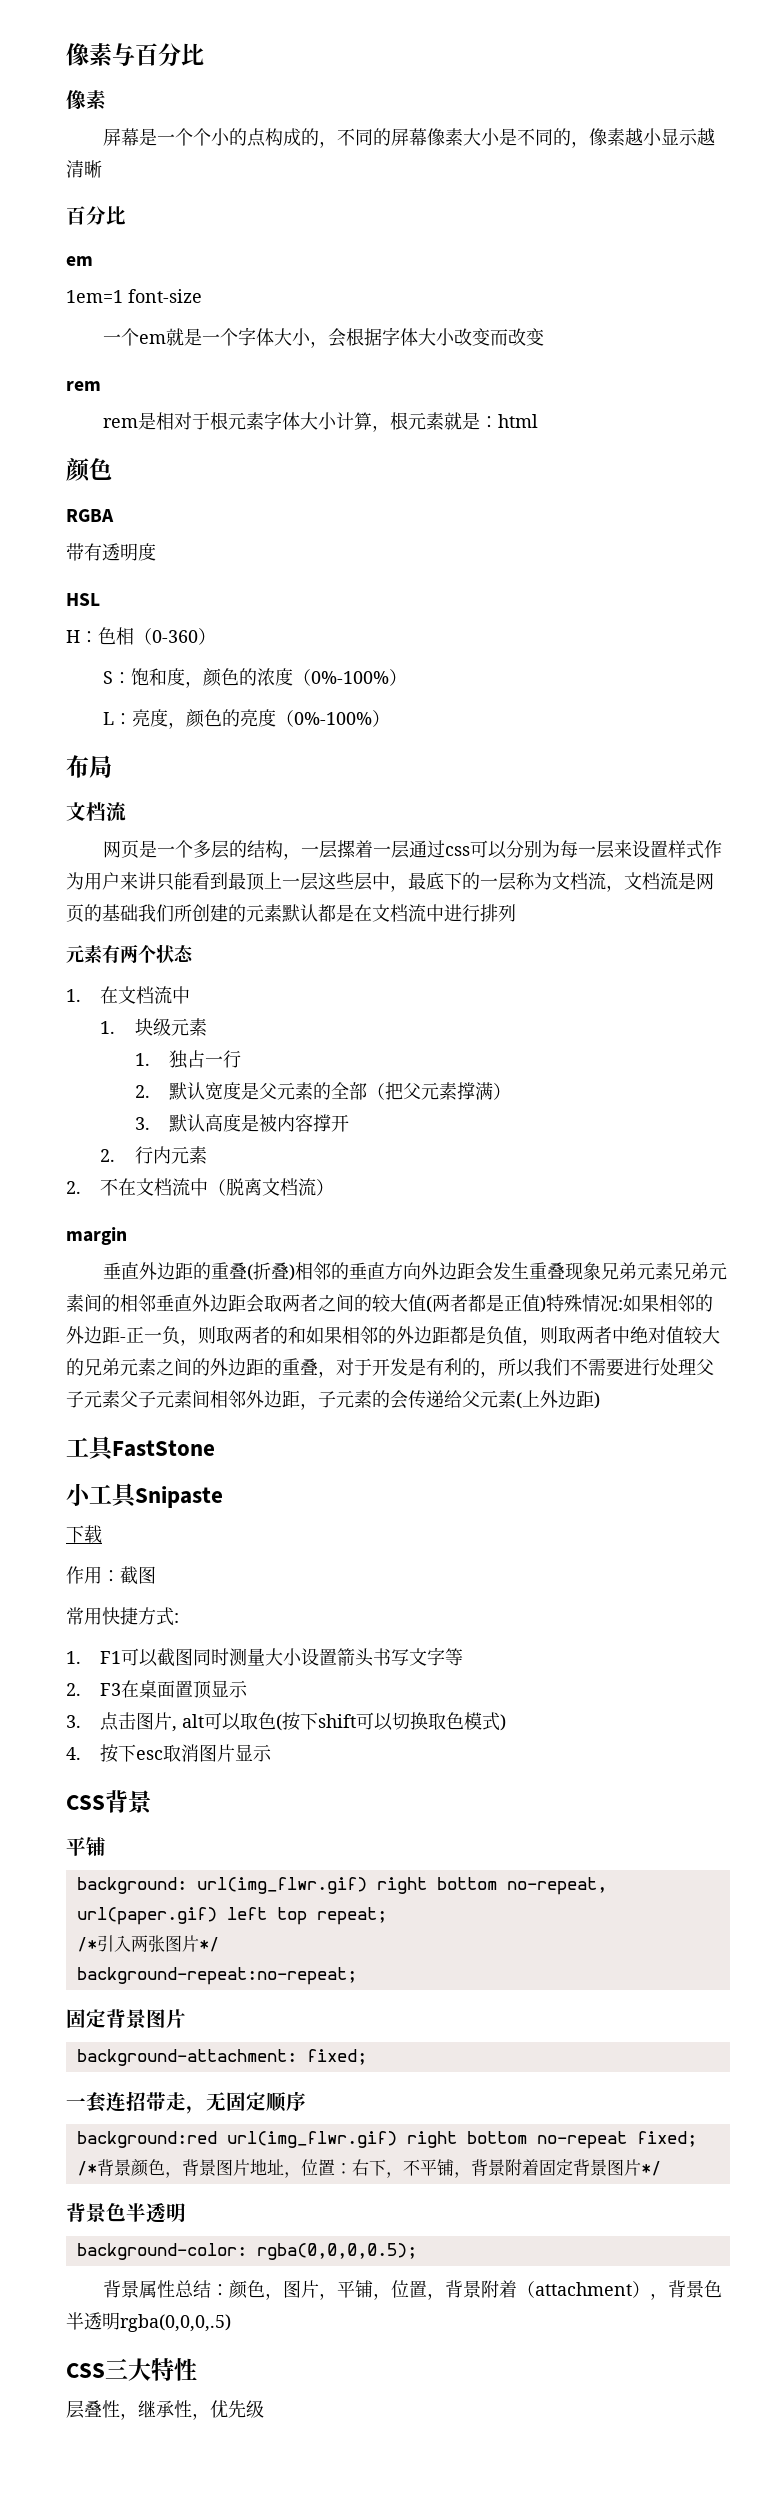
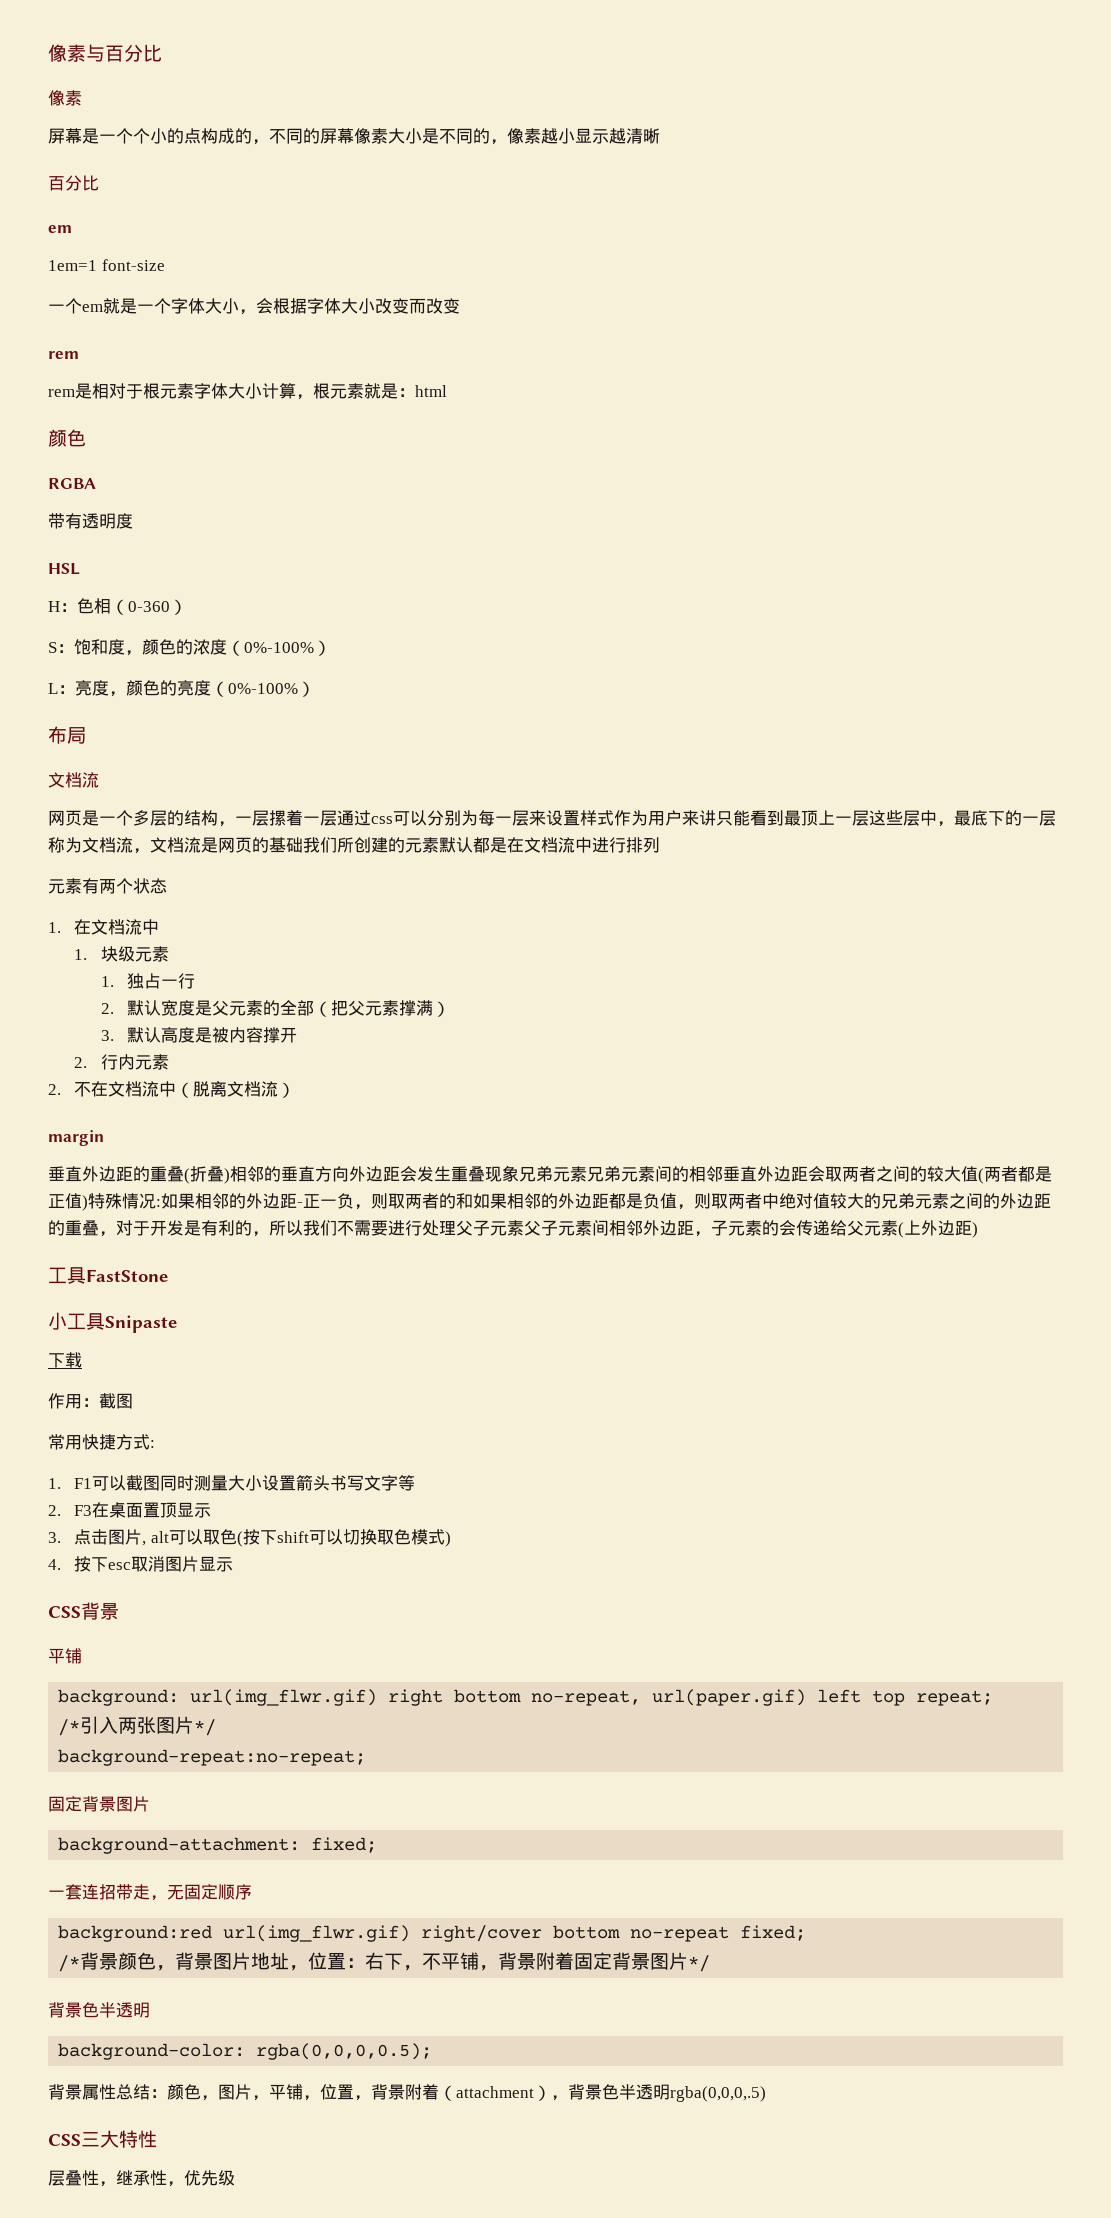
[406,2131,457,2148] right -> [421,1925,543,1942] right/cover

